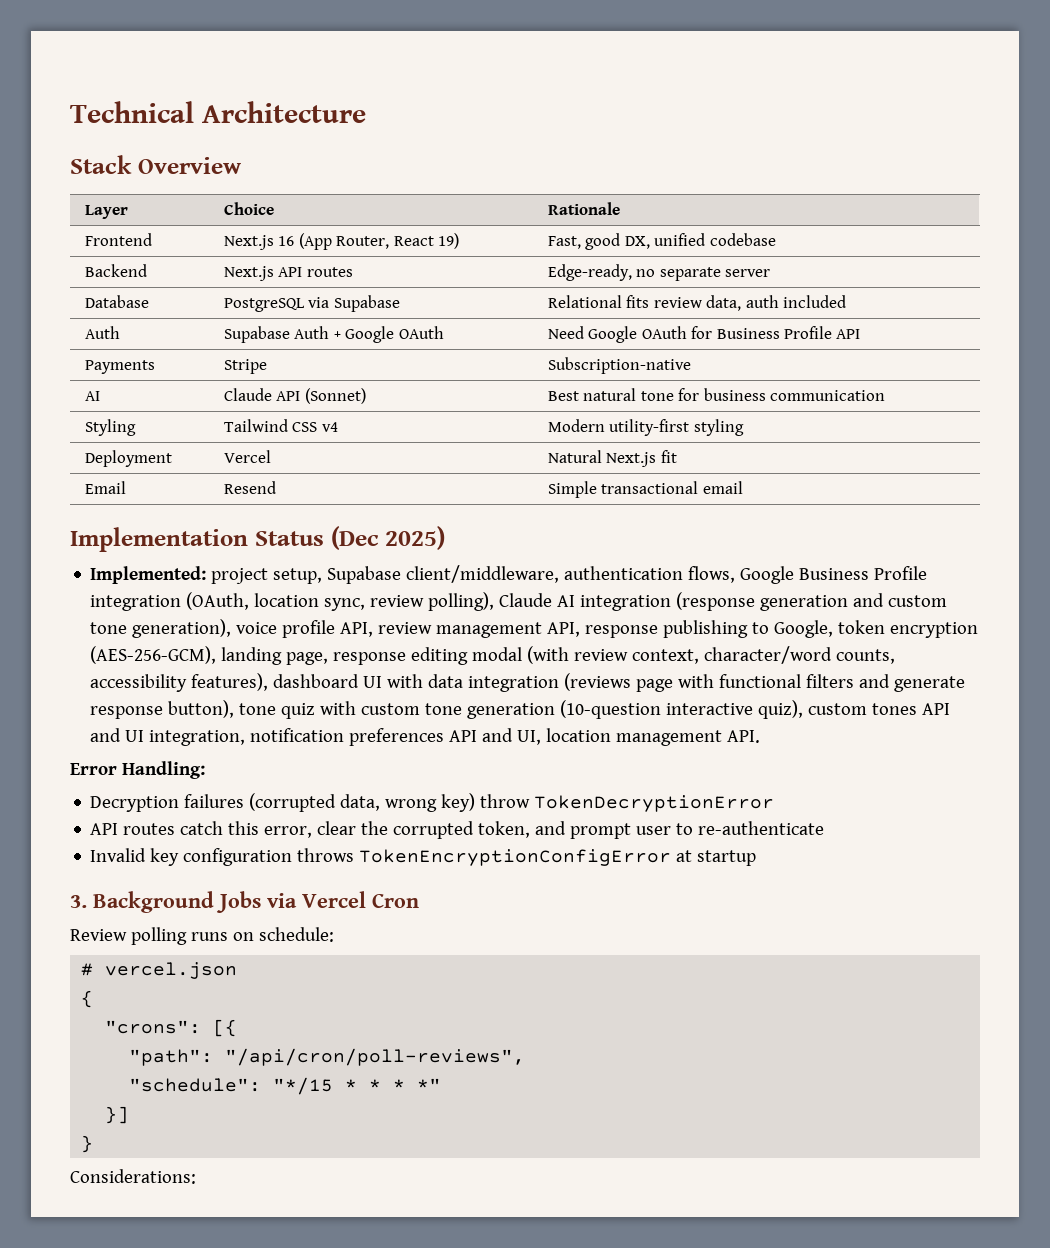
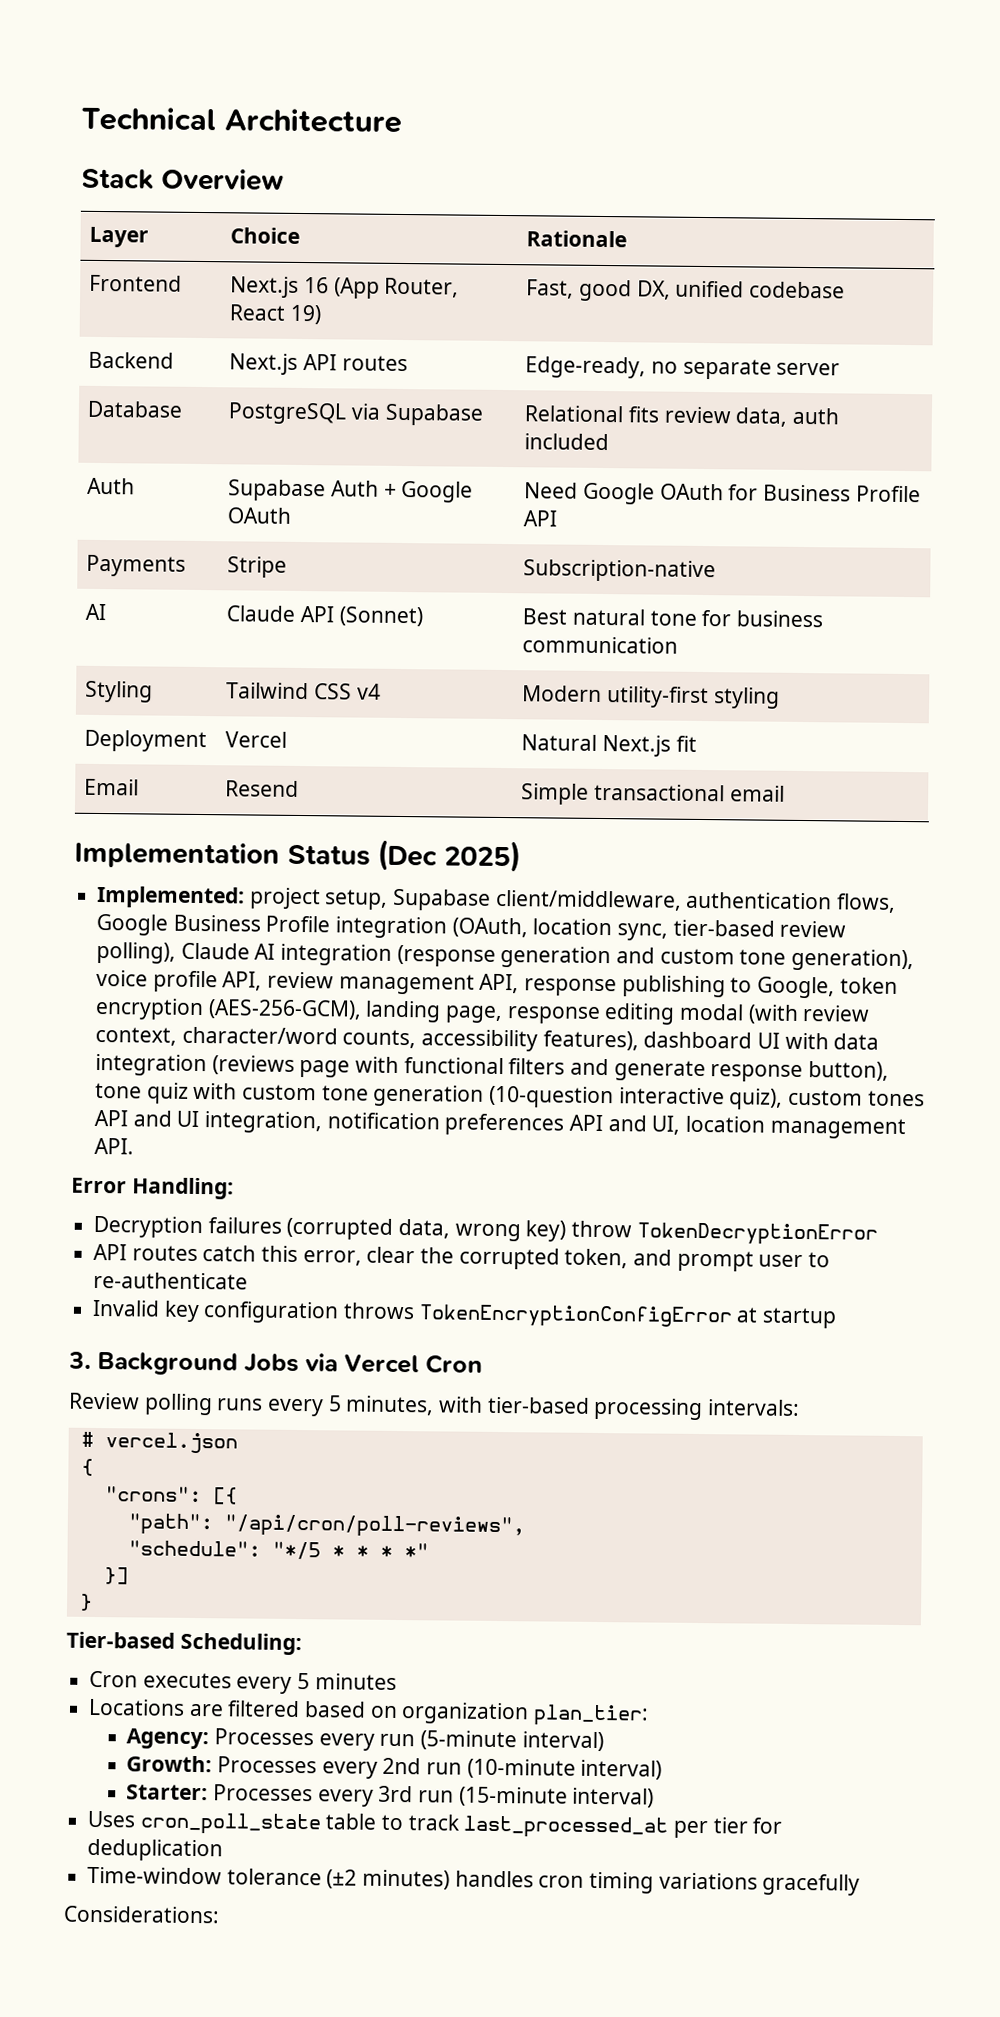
(366, 604) none -> [672,919,775,937] tier-based
[232,927,334,942] on schedule: -> [267,1395,801,1421] every 5 minutes, with tier-based processing intervals:
[273,1077,334,1095] "*/15 -> [271,1541,321,1560] "*/5
(94, 1144) none -> [66,1631,302,1656] [89,1670,397,1694] [88,1698,650,1727] [126,1728,604,1752] [126,1755,663,1780] [126,1784,655,1808] [87,1810,783,1839] [87,1838,224,1862] [87,1866,861,1896] // Tier-based Scheduling: // Cron executes every 5 minutes // Locations are filtered based on organization plan_tier: // Agency: Processes every run (5-minute interval) // Growth: Processes every 2nd run (10-minute interval) // Starter: Processes every 3rd run (15-minute interval) // Uses cron_poll_state table to track last_processed_at per tier for deduplication // Time-window tolerance (±2 minutes) handles cron timing variations gracefully

